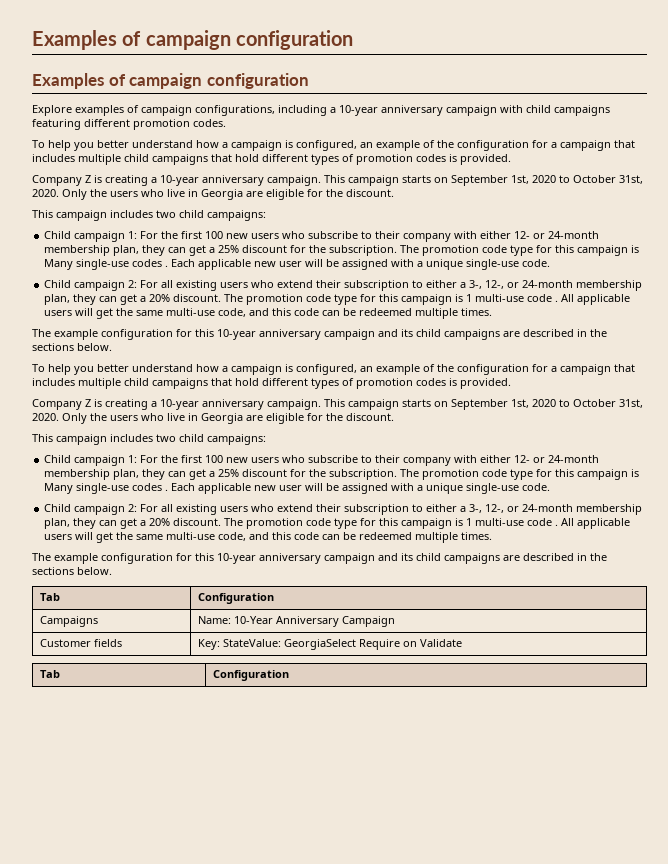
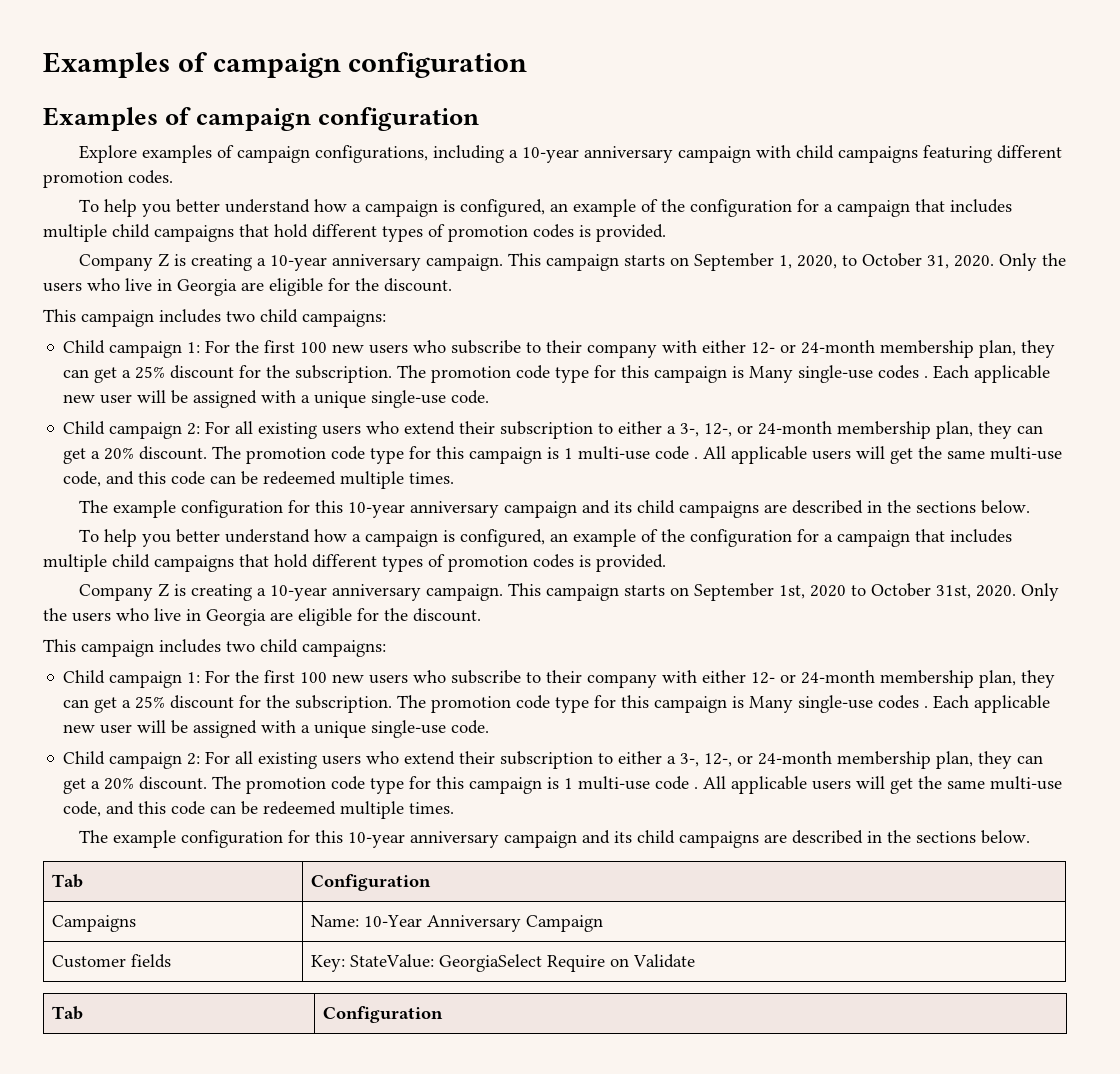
[511,175,643,184] 1st, 2020 to October 31st, -> [778,253,949,269] 1, 2020, to October 31,

